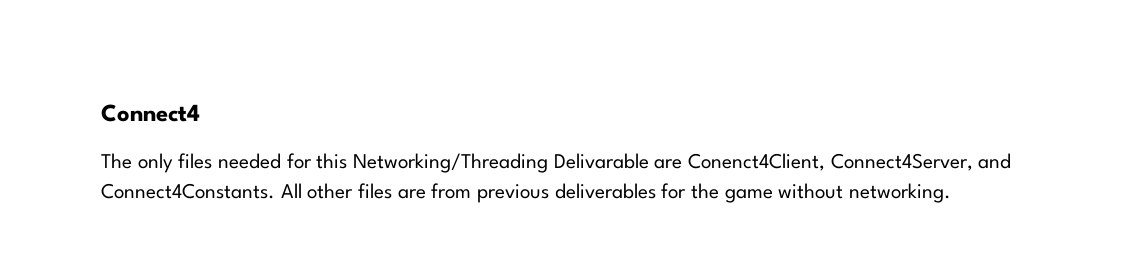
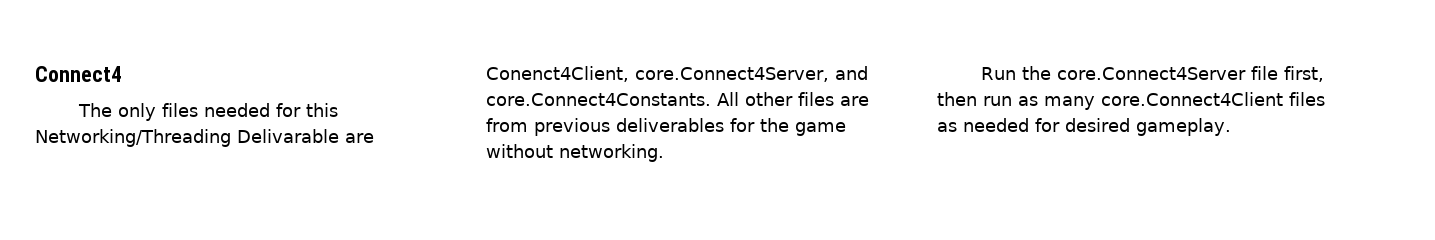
[830,153,1012,171] [101,183,275,199] Connect4Server, and Connect4Constants. -> [635,66,868,82] [486,93,711,106] core.Connect4Server, and core.Connect4Constants.
(952, 193) none -> [981,66,1325,82] [937,92,1325,110] [937,118,1231,136] // Run the core.Connect4Server file first, then run as many core.Connect4Client files as needed for desired gameplay.

